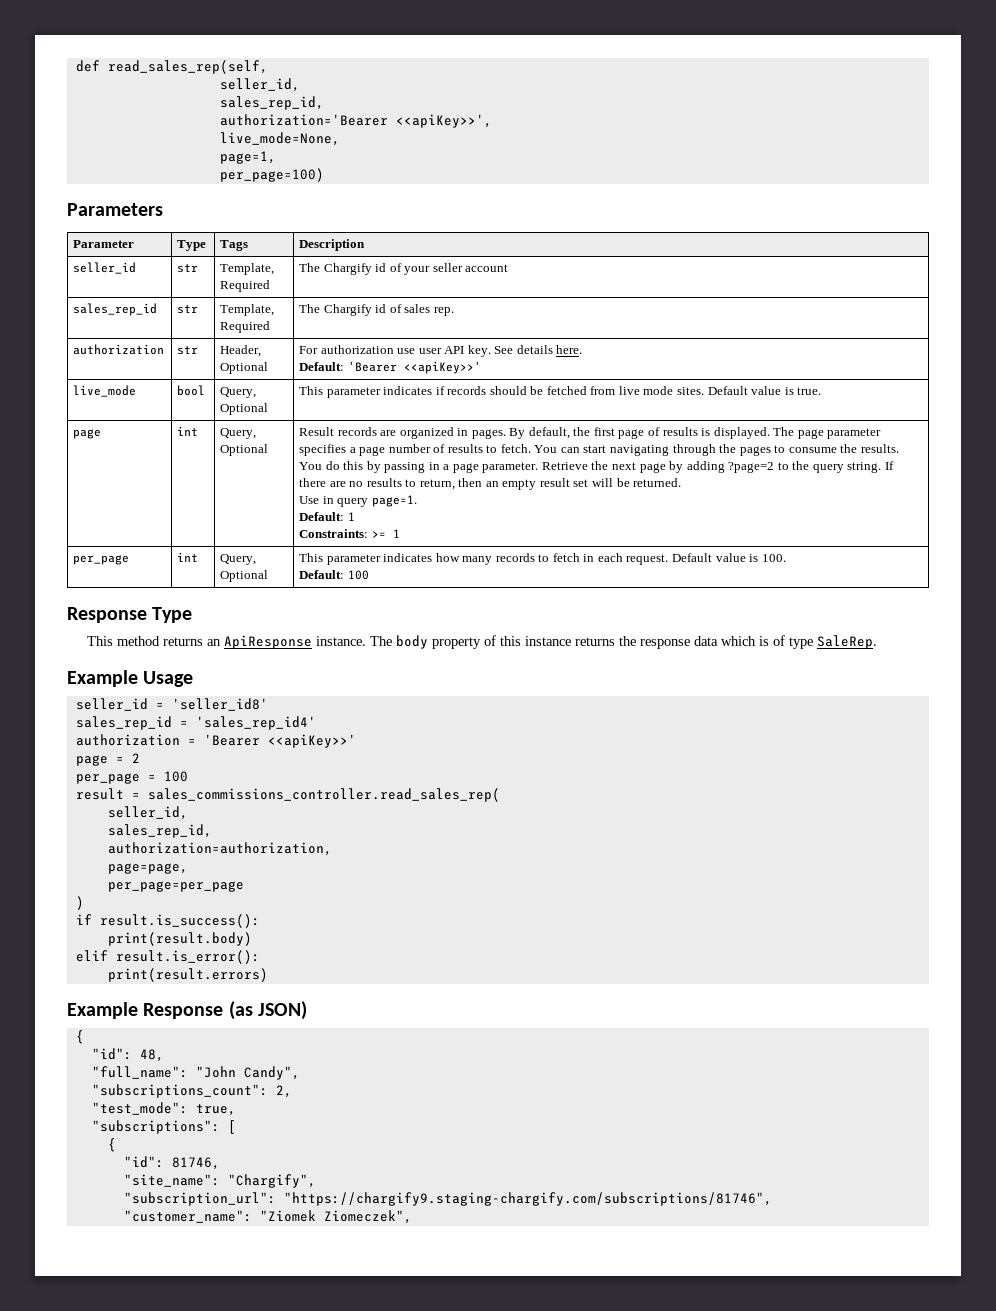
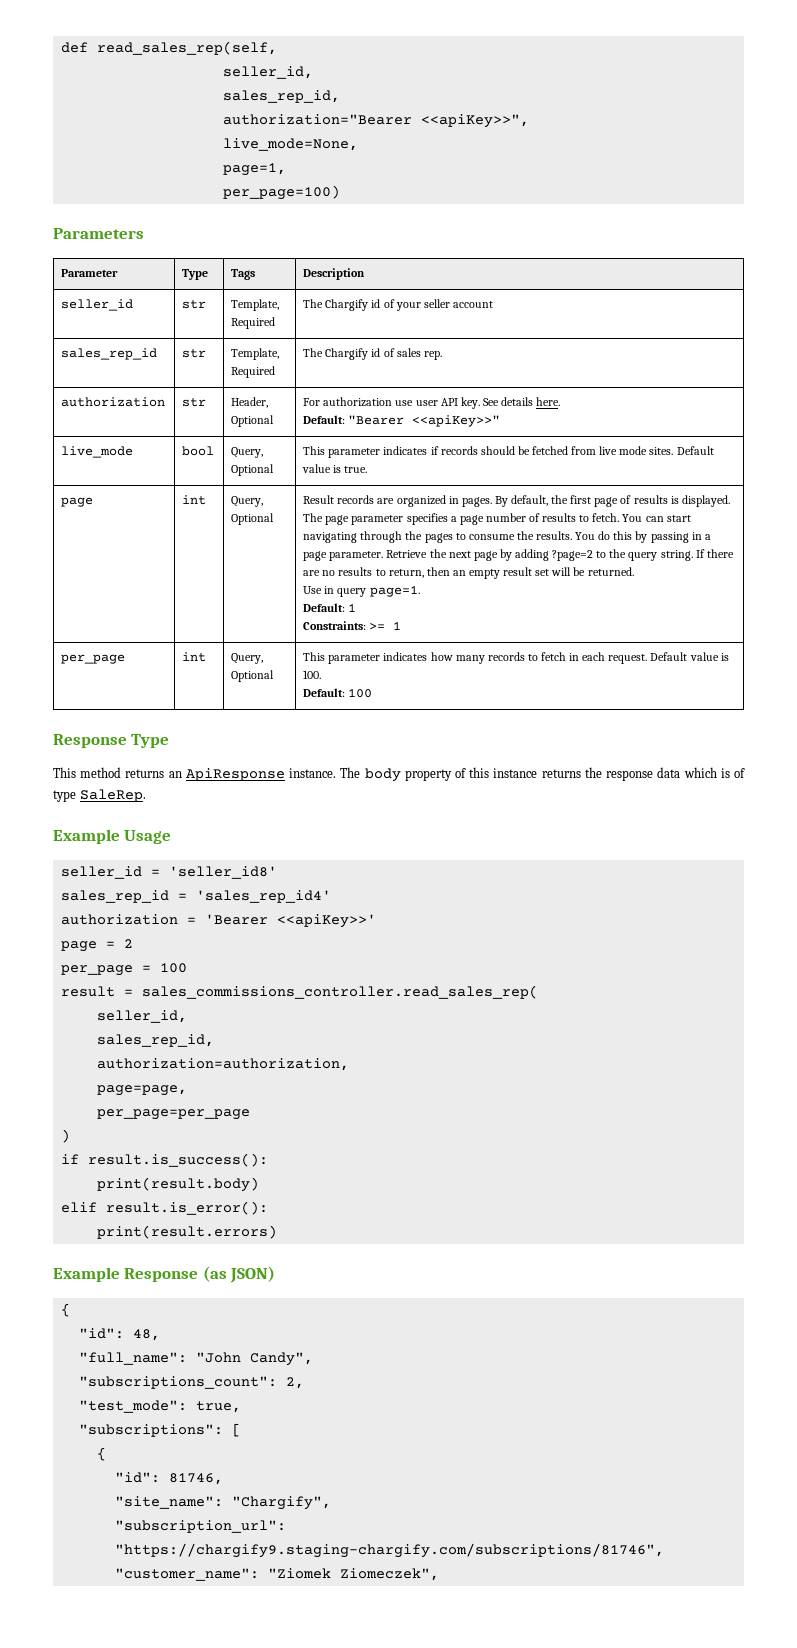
[219,114,492,128] authorization='Bearer <<apiKey>>', -> [222,114,529,128] authorization="Bearer <<apiKey>>",
[347,361,481,374] 'Bearer <<apiKey>>' -> [348,415,501,427] "Bearer <<apiKey>>"

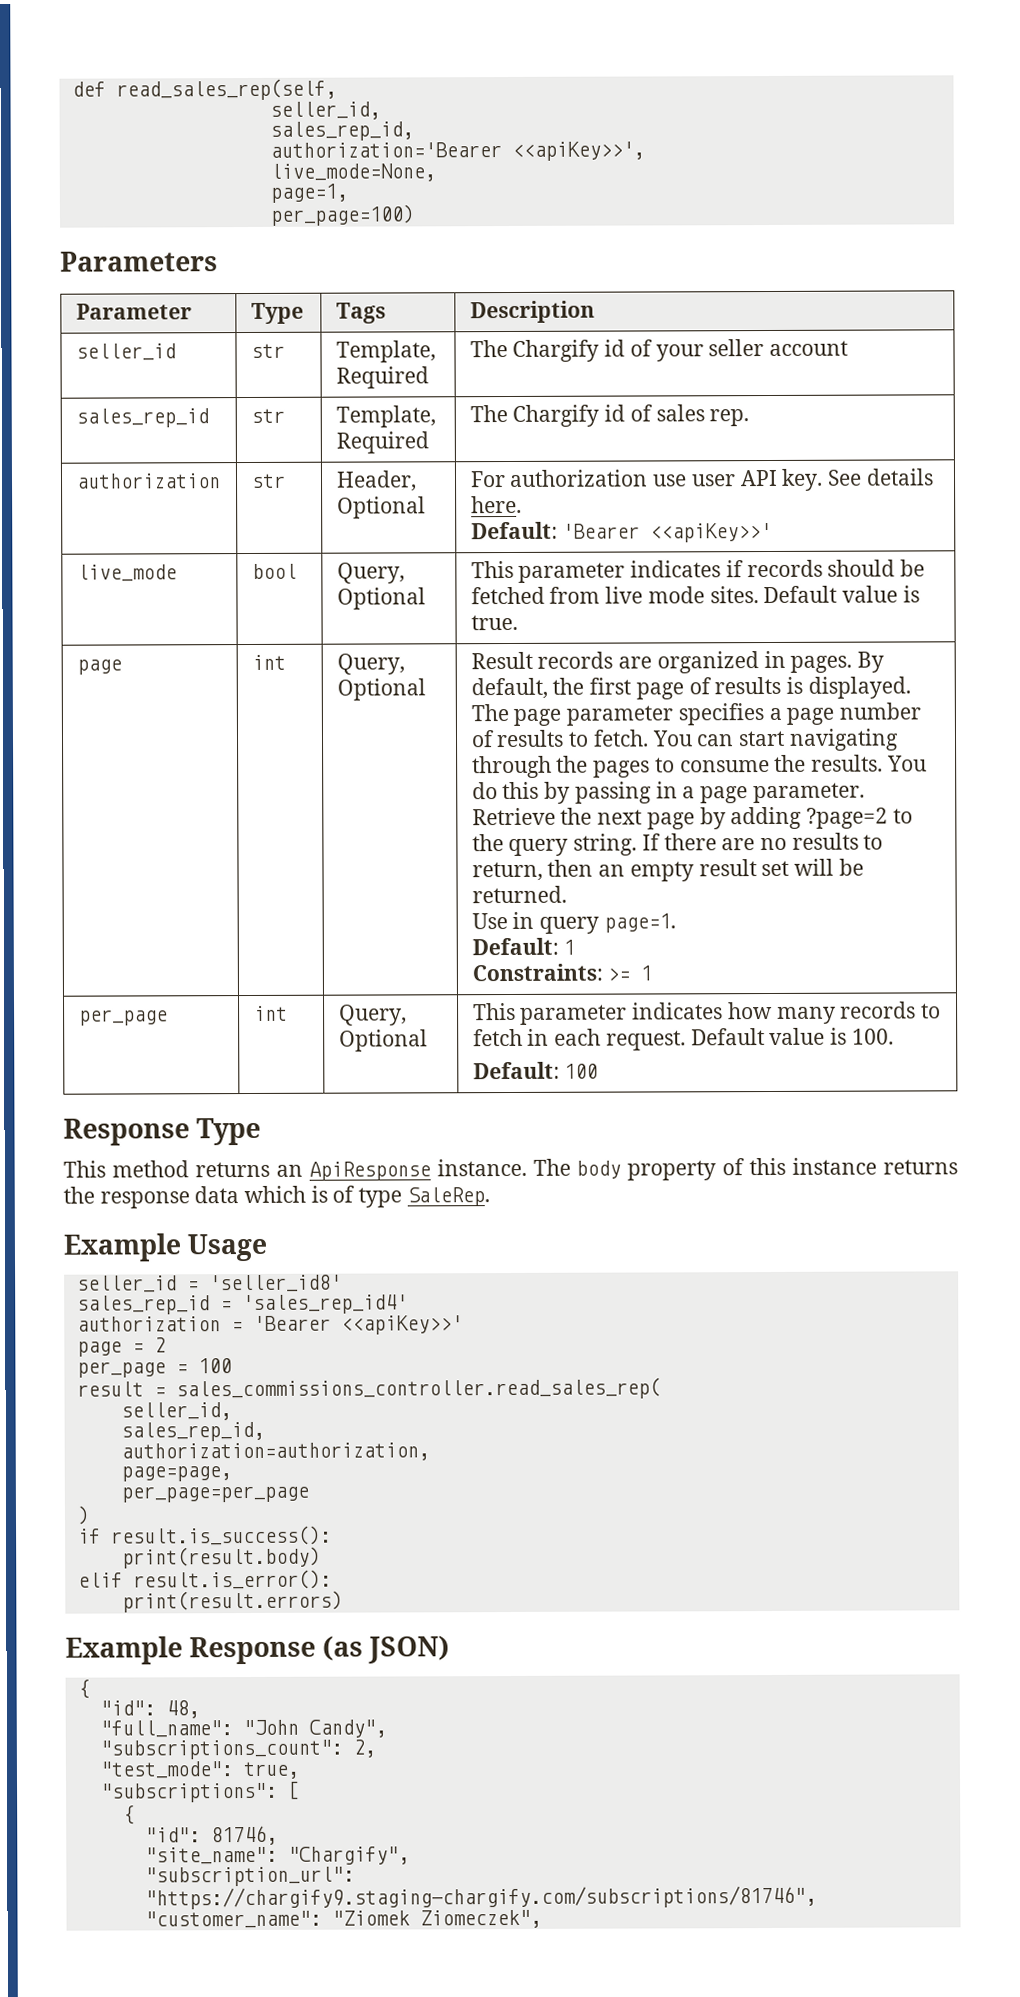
[222,114,529,128] authorization="Bearer <<apiKey>>", -> [269,141,645,161] authorization='Bearer <<apiKey>>',
[348,415,501,427] "Bearer <<apiKey>>" -> [562,522,773,543] 'Bearer <<apiKey>>'

